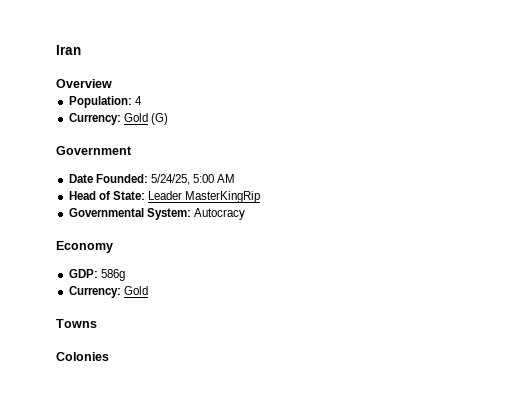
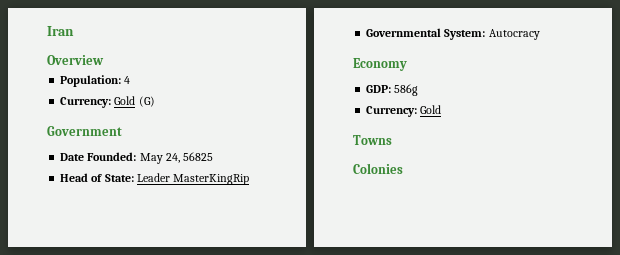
[150,174,236,185] 5/24/25, 5:00 AM -> [139,152,214,164] May 24, 56825

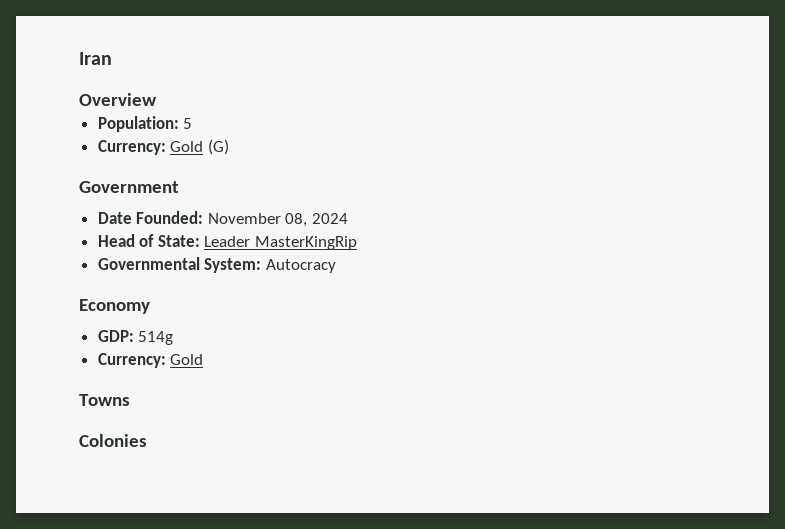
[124,76,131,84] 4 -> [183,118,193,129] 5
[139,152,214,164] May 24, 56825 -> [207,213,349,227] November 08, 2024
[394,84,419,96] 586g -> [138,331,174,345] 514g

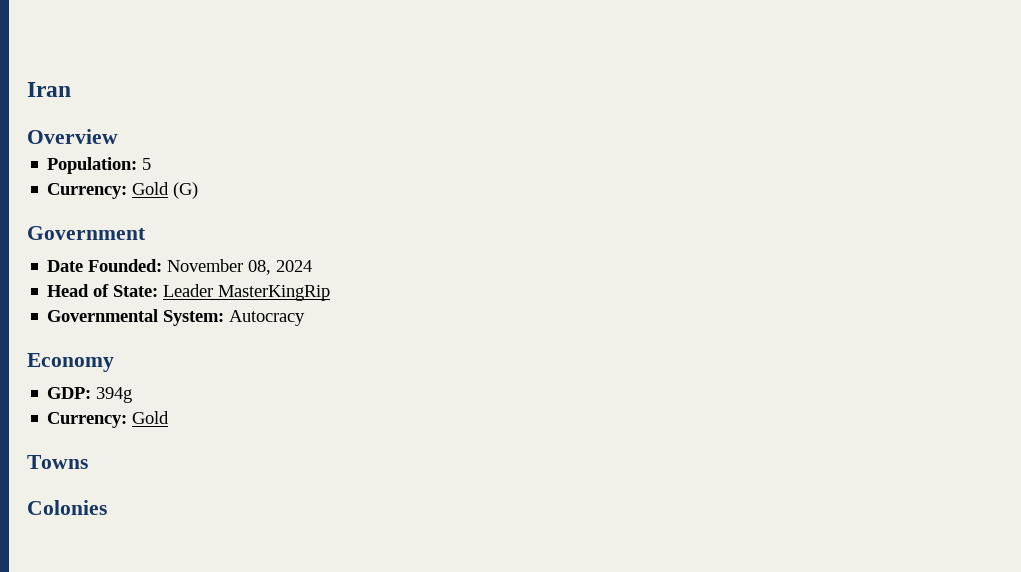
[138,331,174,345] 514g -> [96,387,133,403] 394g

